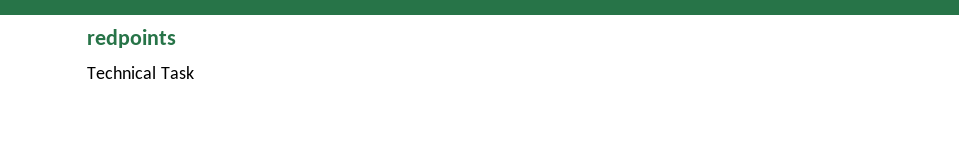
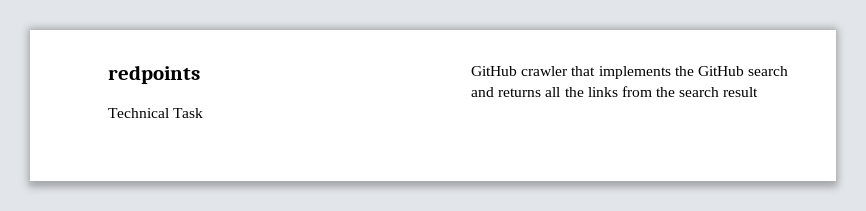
(194, 72) none -> [471,66,789,79] [471,86,759,97] // GitHub crawler that implements the GitHub search and returns all the links from the search result

